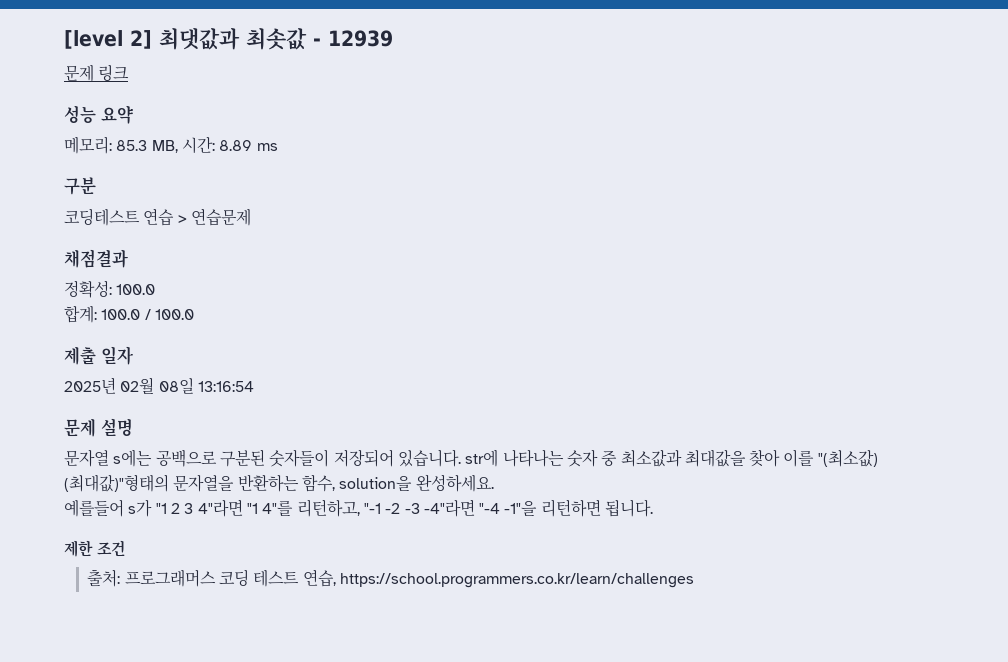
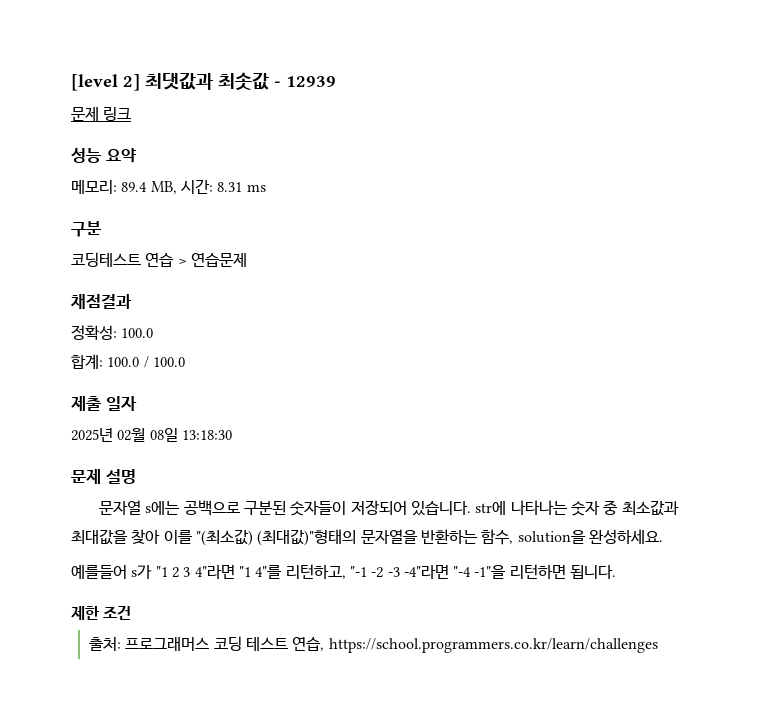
[116,140,148,151] 85.3 -> [121,182,148,192] 89.4
[219,140,253,151] 8.89 -> [217,182,243,192] 8.31
[197,381,254,392] 13:16:54 -> [181,430,232,440] 13:18:30

